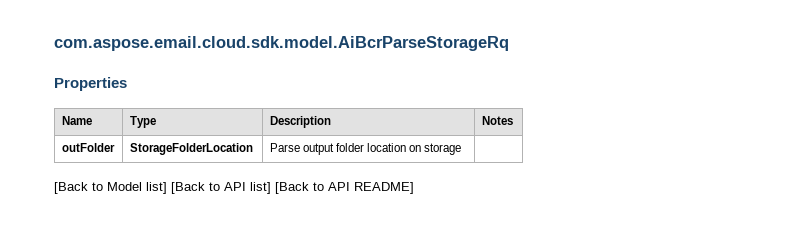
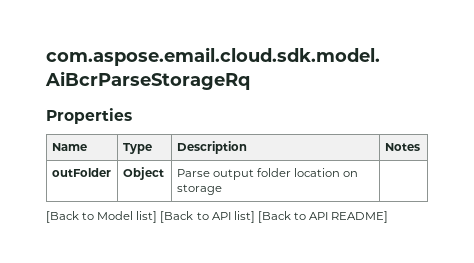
[129,143,253,155] StorageFolderLocation -> [122,167,164,180] Object

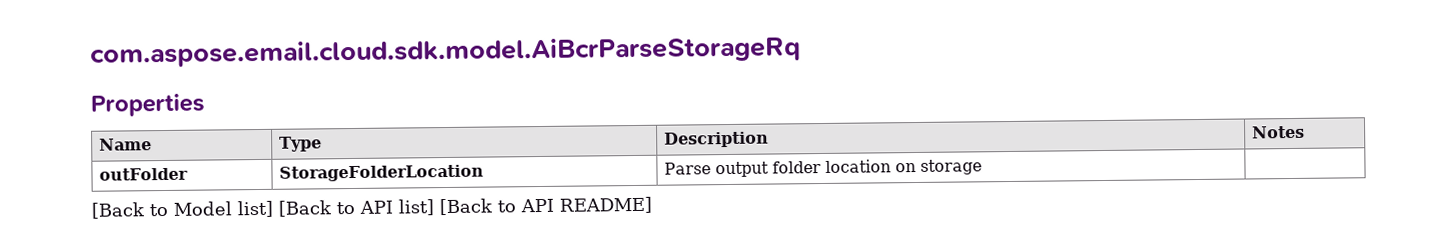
[122,167,164,180] Object -> [278,164,484,182] StorageFolderLocation

